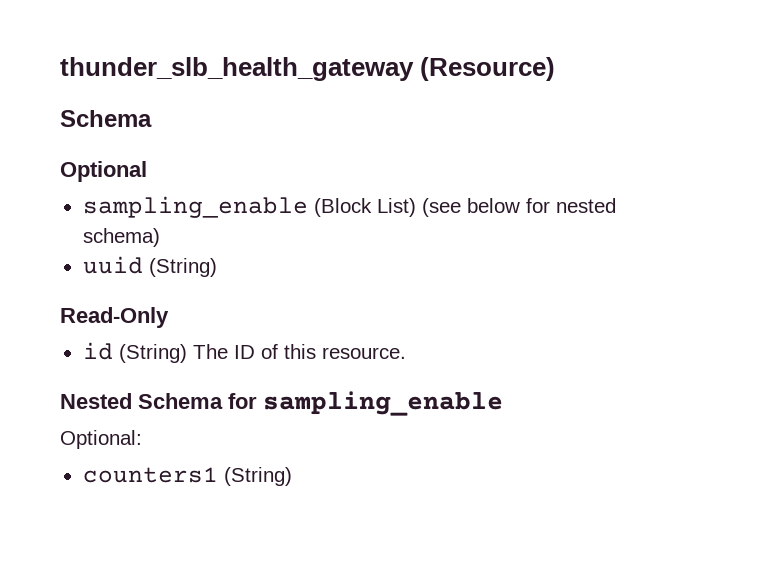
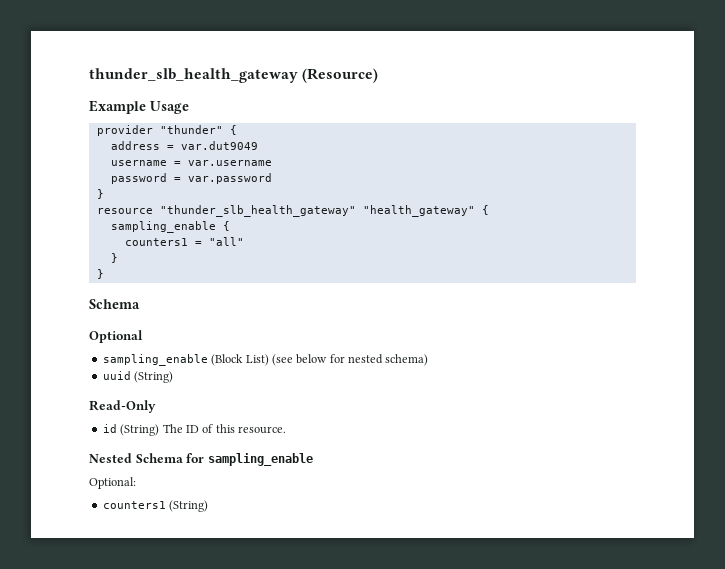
(556, 69) none -> [89,100,189,114] [96,125,237,136] [110,141,258,150] [110,160,272,166] [110,173,272,184] [96,189,104,199] [96,205,489,217] [110,221,230,233] [124,237,244,246] [110,253,118,263] [96,269,104,279] // Example Usage // provider "thunder" { // address = var.dut9049 // username = var.username // password = var.password // } // resource "thunder_slb_health_gateway" "health_gateway" { // sampling_enable { // counters1 = "all" // } // }

